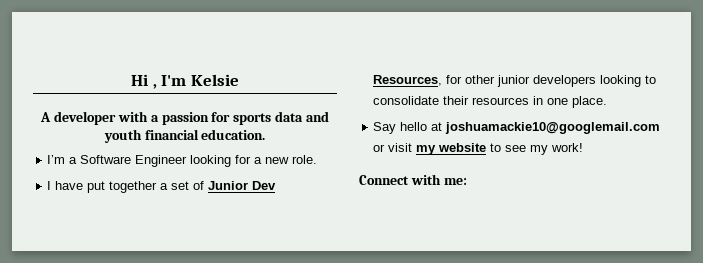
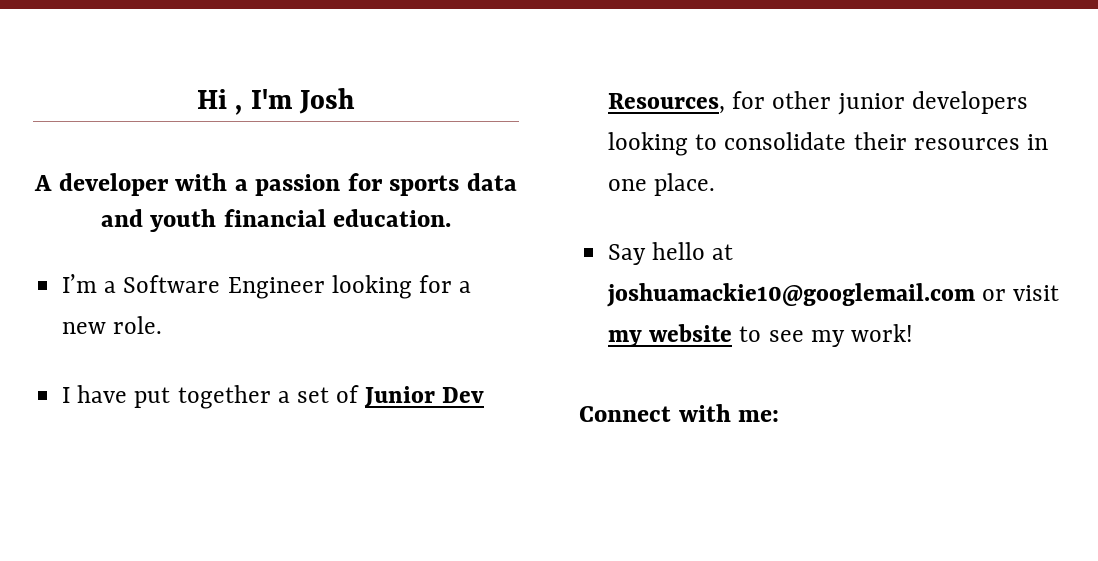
[190,74,239,86] Kelsie -> [298,88,355,114] Josh

